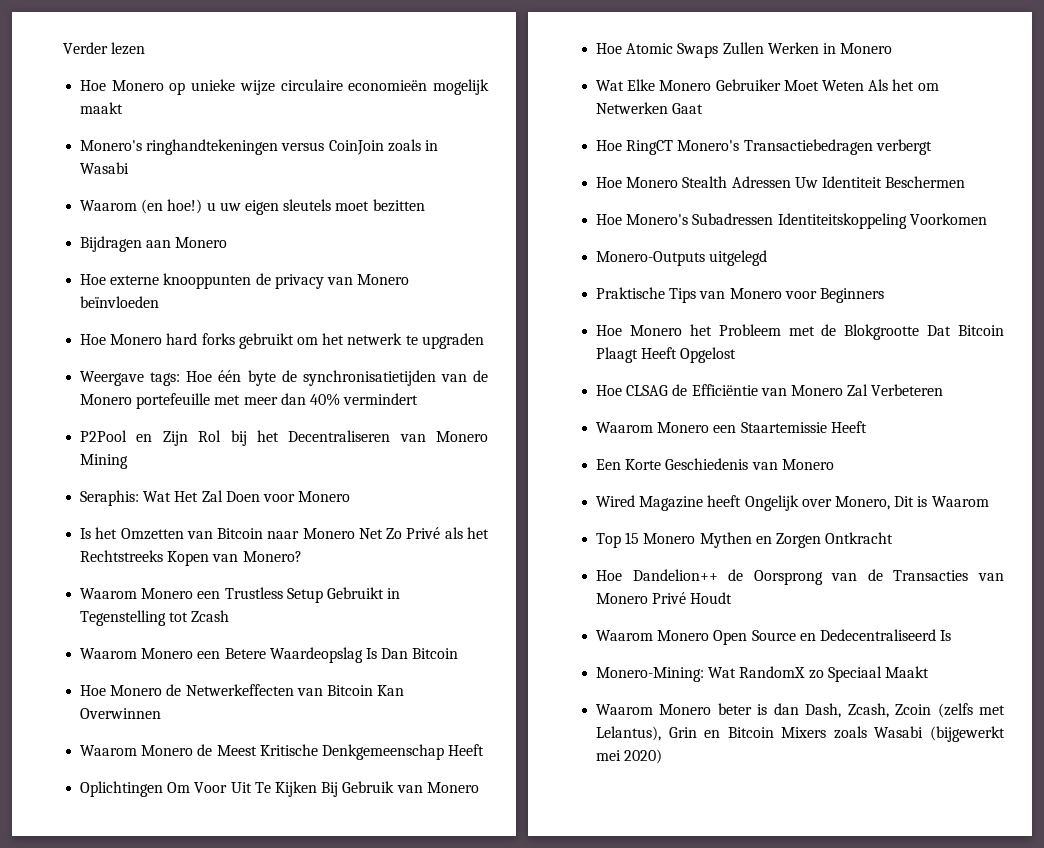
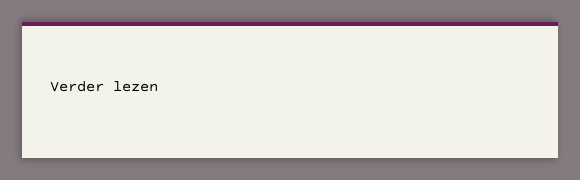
[80,79,489,95] [80,102,124,114] [80,139,438,155] [80,162,130,174] [80,199,425,215] [80,236,228,252] [80,273,410,289] [80,296,160,308] [80,333,484,349] [80,370,488,386] [80,393,419,409] [80,430,488,446] [80,454,129,469] [80,490,351,506] [80,527,489,540] [80,550,302,566] [80,587,401,603] [80,610,230,626] [80,647,459,663] [80,684,405,696] [80,708,162,719] [80,744,485,760] [80,781,479,797] [596,42,893,58] [596,79,939,91] [596,102,704,114] [596,139,932,155] [596,176,966,188] [596,213,987,229] [596,250,768,266] [596,287,884,303] [596,324,1004,340] [596,347,737,363] [596,384,944,396] [596,421,867,433] [596,458,834,470] [596,495,989,511] [596,532,894,548] [596,569,1004,585] [596,592,733,604] [596,629,952,645] [596,666,929,682] [596,703,1005,718] [596,726,1005,742] [596,749,663,764] // Hoe Monero op unieke wijze circulaire economieën mogelijk maakt // Monero's ringhandtekeningen versus CoinJoin zoals in Wasabi // Waarom (en hoe!) u uw eigen sleutels moet bezitten // Bijdragen aan Monero // Hoe externe knooppunten de privacy van Monero beïnvloeden // Hoe Monero hard forks gebruikt om het netwerk te upgraden // Weergave tags: Hoe één byte de synchronisatietijden van de Monero portefeuille met meer dan 40% vermindert // P2Pool en Zijn Rol bij het Decentraliseren van Monero Mining // Seraphis: Wat Het Zal Doen voor Monero // Is het Omzetten van Bitcoin naar Monero Net Zo Privé als het Rechtstreeks Kopen van Monero? // Waarom Monero een Trustless Setup Gebruikt in Tegenstelling tot Zcash // Waarom Monero een Betere Waardeopslag Is Dan Bitcoin // Hoe Monero de Netwerkeffecten van Bitcoin Kan Overwinnen // Waarom Monero de Meest Kritische Denkgemeenschap Heeft // Oplichtingen Om Voor Uit Te Kijken Bij Gebruik van Monero // Hoe Atomic Swaps Zullen Werken in Monero // Wat Elke Monero Gebruiker Moet Weten Als het om Netwerken Gaat // Hoe RingCT Monero's Transactiebedragen verbergt // Hoe Monero Stealth Adressen Uw Identiteit Beschermen // Hoe Monero's Subadressen Identiteitskoppeling Voorkomen // Monero-Outputs uitgelegd // Praktische Tips van Monero voor Beginners // Hoe Monero het Probleem met de Blokgrootte Dat Bitcoin Plaagt Heeft Opgelost // Hoe CLSAG de Efficiëntie van Monero Zal Verbeteren // Waarom Monero een Staartemissie Heeft // Een Korte Geschiedenis van Monero // Wired Magazine heeft Ongelijk over Monero, Dit is Waarom // Top 15 Monero Mythen en Zorgen Ontkracht // Hoe Dandelion++ de Oorsprong van de Transacties van Monero Privé Houdt // Waarom Monero Open Source en Dedecentraliseerd Is // Monero-Mining: Wat RandomX zo Speciaal Maakt // Waarom Monero beter is dan Dash, Zcash, Zcoin (zelfs met Lelantus), Grin en Bitcoin Mixers zoals Wasabi (bijgewerkt mei 2020) -> (158, 86) none

